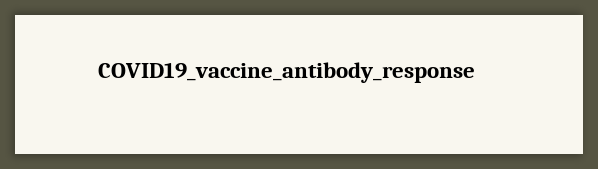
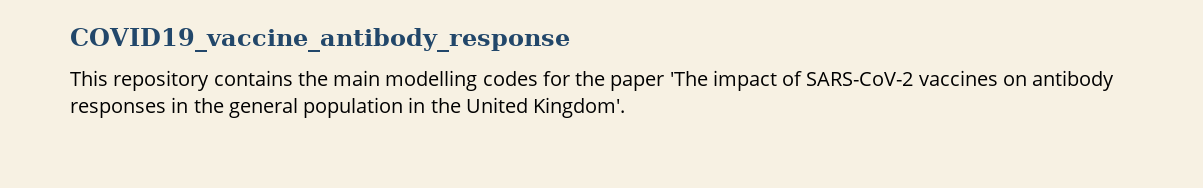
(475, 72) none -> [70,70,1115,91] [70,97,626,118] // This repository contains the main modelling codes for the paper 'The impact of SARS-CoV-2 vaccines on antibody responses in the general population in the United Kingdom'.

